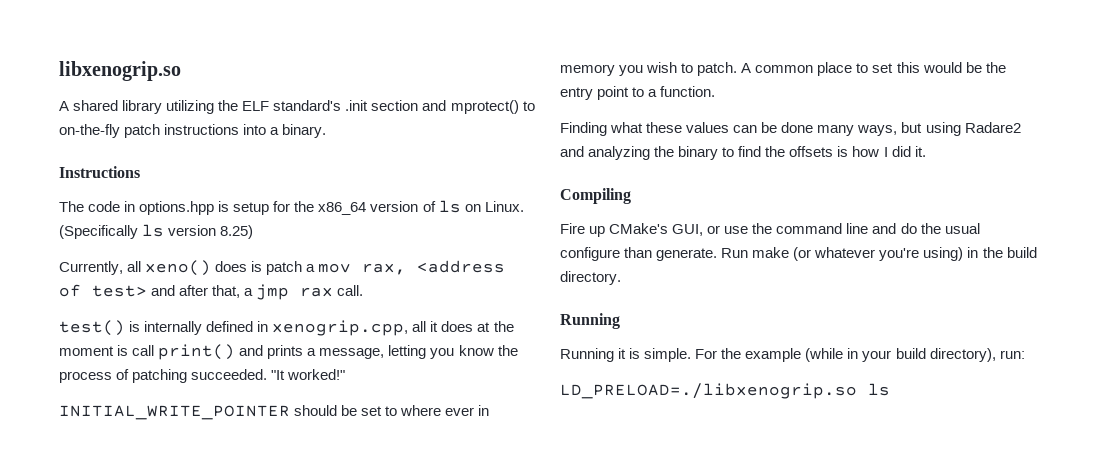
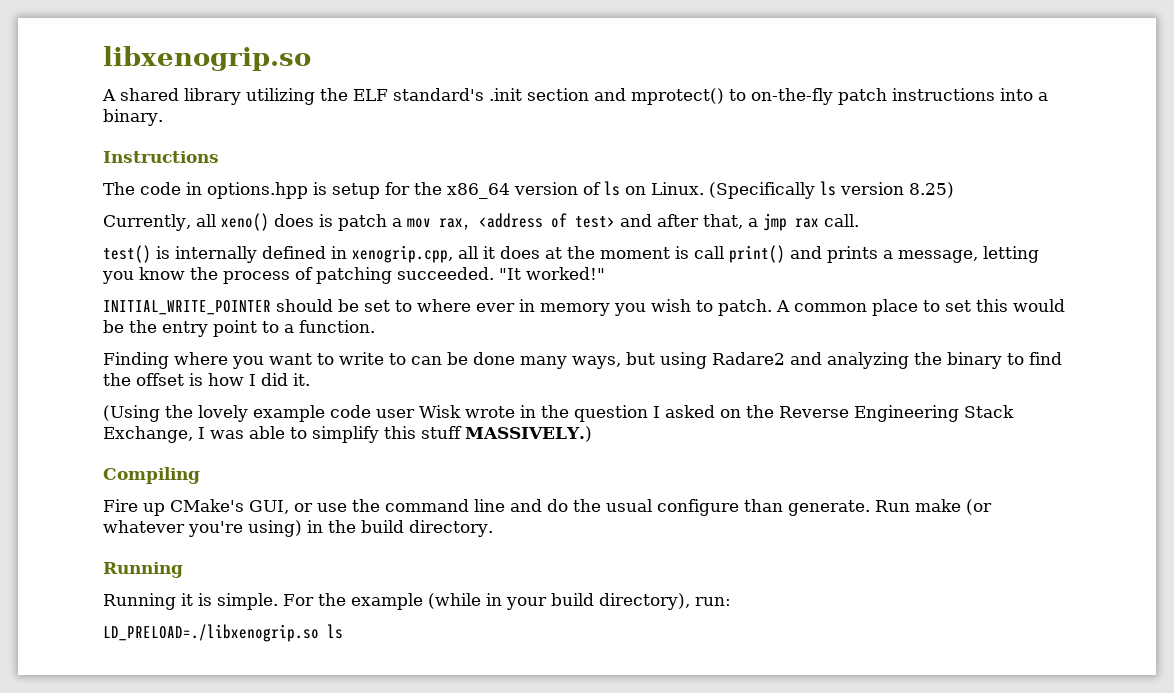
[610,122,730,133] what these values -> [174,352,406,369] where you want to write to
[789,146,834,157] offsets -> [136,373,184,386] offset
(926, 151) none -> [103,405,1014,422] [103,426,592,443] // (Using the lovely example code user Wisk wrote in the question I asked on the Reverse Engineering Stack Exchange, I was able to simplify this stuff MASSIVELY.)

